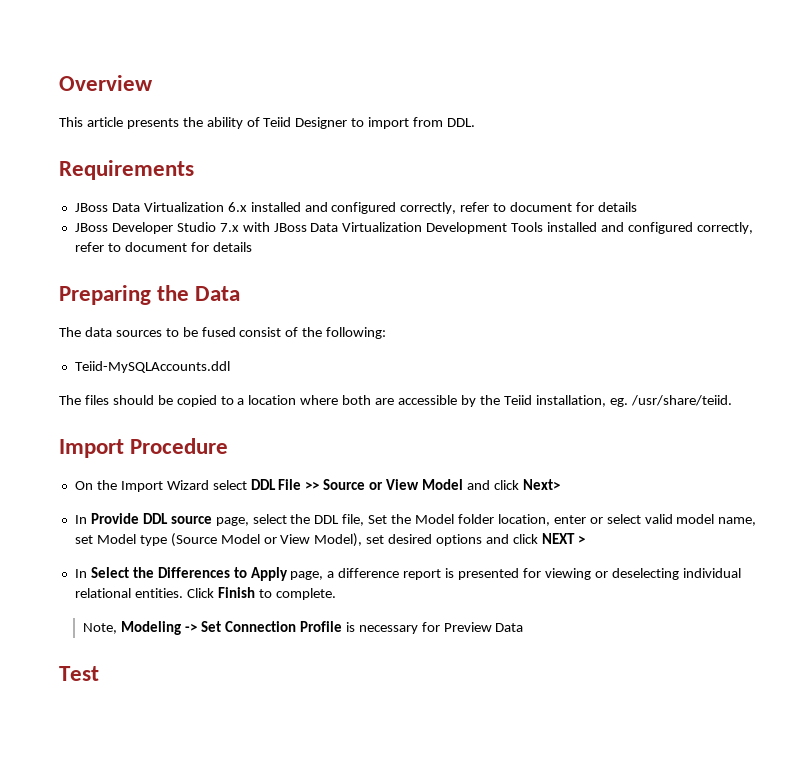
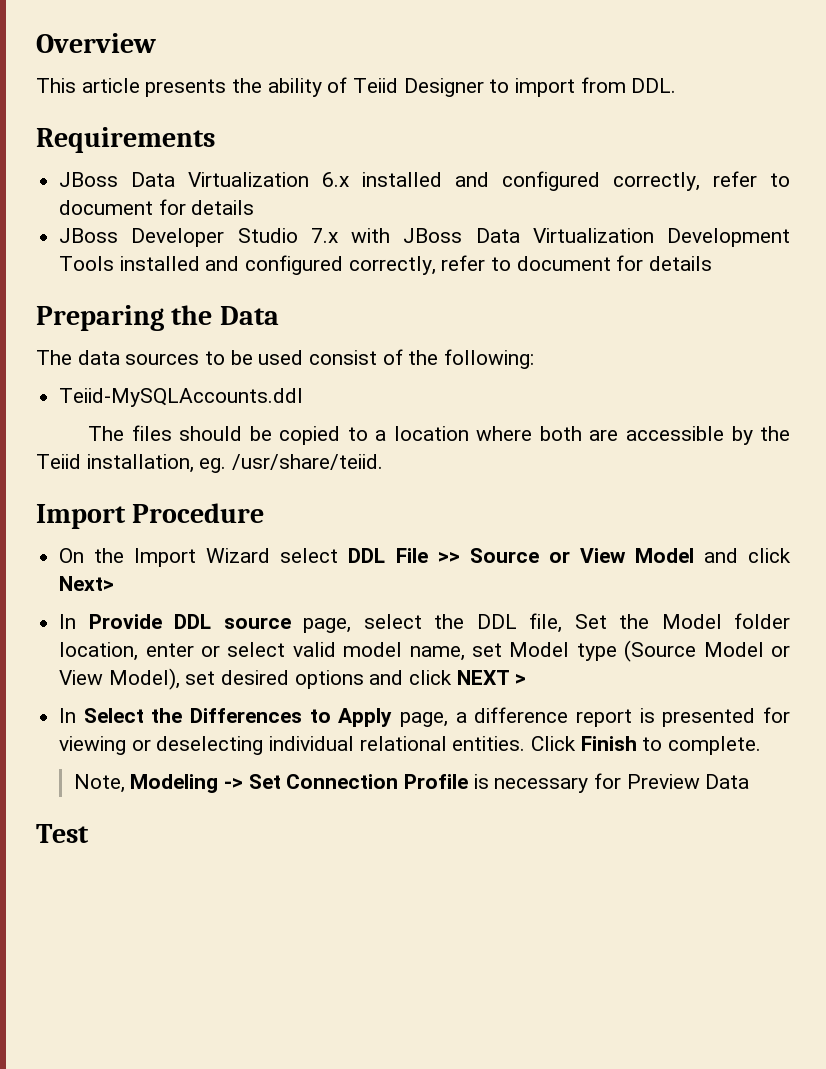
[201,327,236,337] fused -> [258,350,304,365] used

